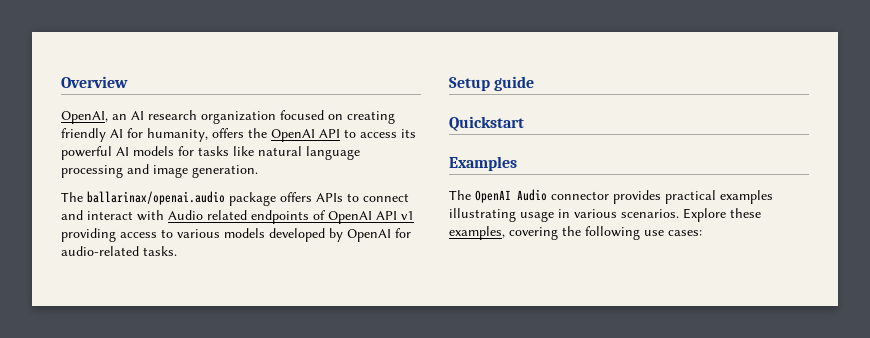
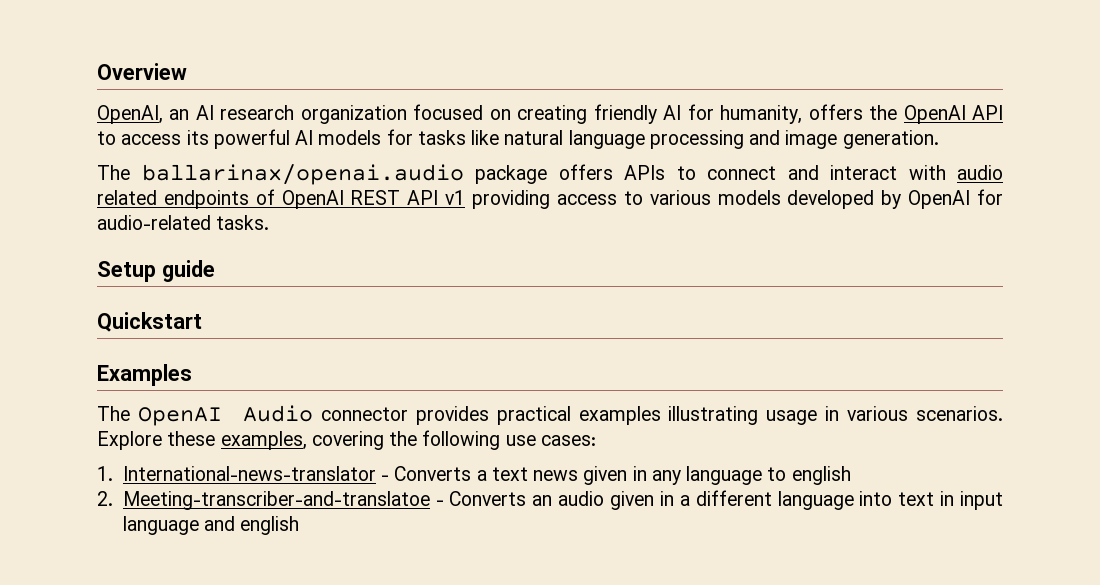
[168,210,203,220] Audio -> [957,165,1003,180] audio
(372, 217) none -> [350,190,401,205] REST
(702, 233) none -> [97,466,851,485] [97,490,1004,510] [122,516,300,535] // 1. International-news-translator - Converts a text news given in any language to english // 2. Meeting-transcriber-and-translatoe - Converts an audio given in a different language into text in input language and english

